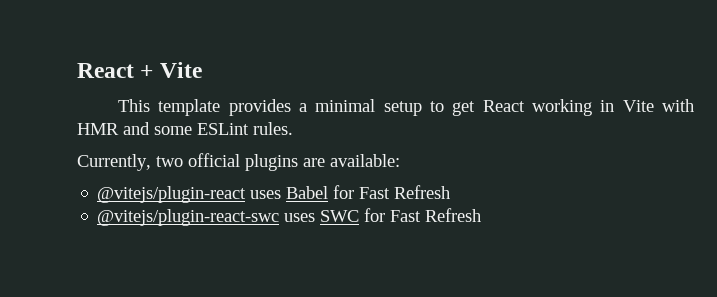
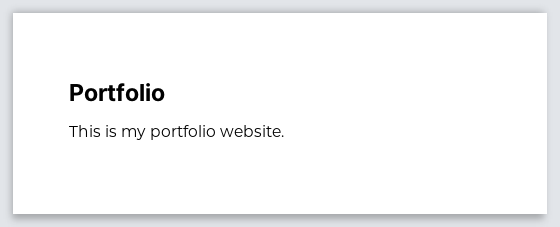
[77,62,202,78] [118,99,694,116] [77,122,293,135] [77,153,400,171] [97,185,451,203] [97,208,482,226] React + Vite // This template provides a minimal setup to get React working in Vite with HMR and some ESLint rules. // Currently, two official plugins are available: // @vitejs/plugin-react uses Babel for Fast Refresh // @vitejs/plugin-react-swc uses SWC for Fast Refresh -> [69,83,165,102] [69,125,284,140] Portfolio // This is my portfolio website.

